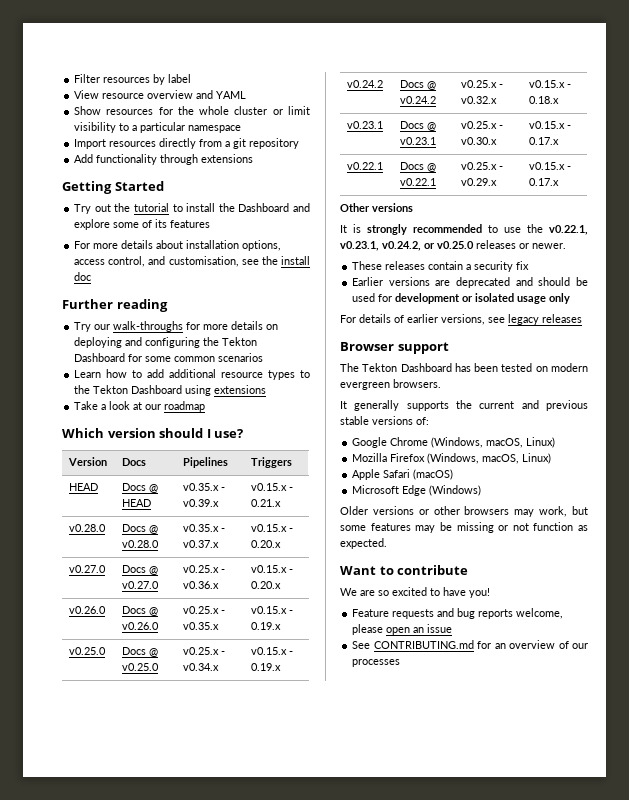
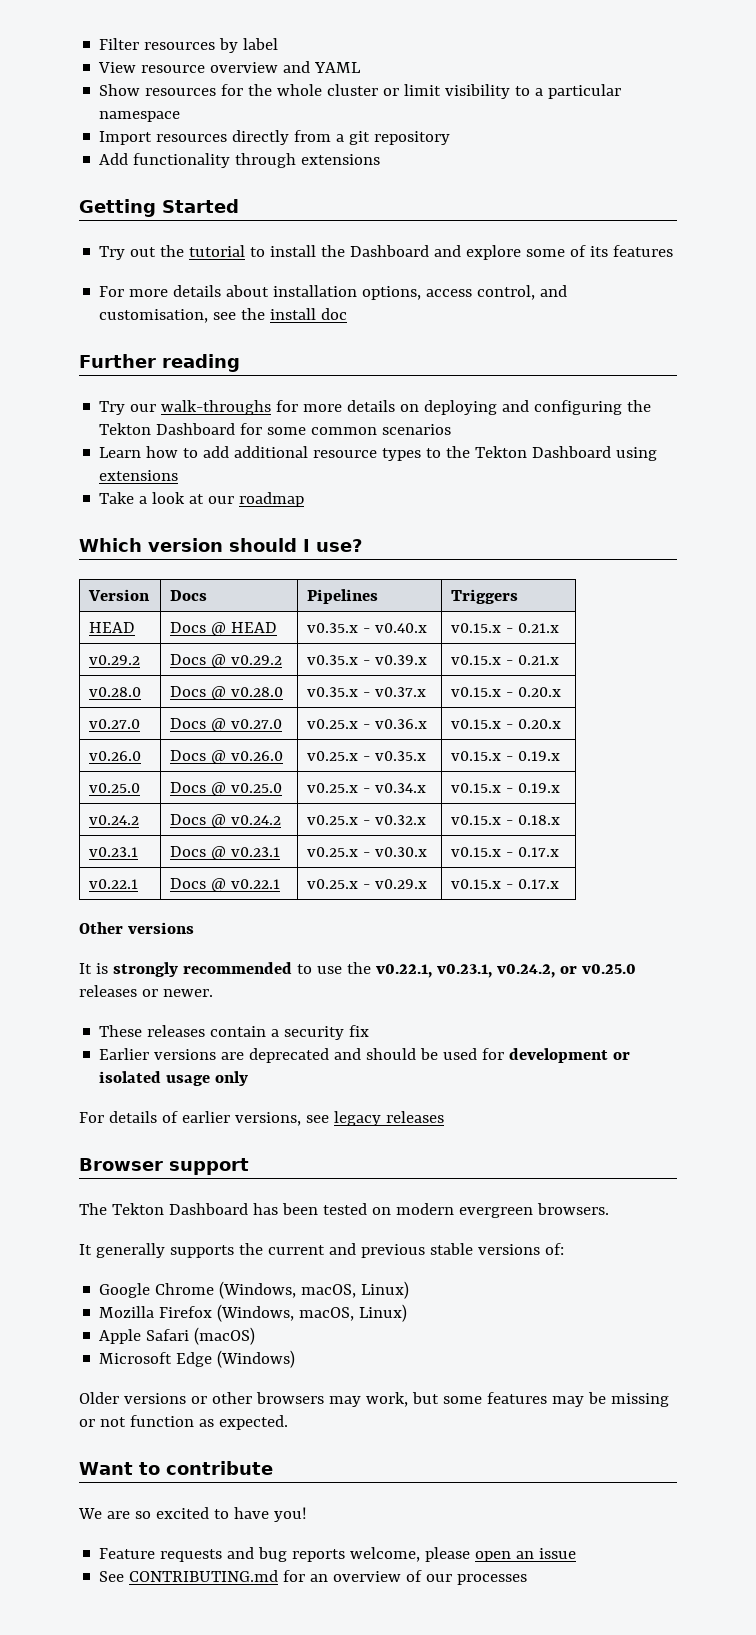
(152, 503) none -> [307,623,428,633] [451,623,560,633] [89,655,141,665] [170,654,283,668] | v0.35.x - v0.40.x | v0.15.x - 0.21.x // v0.29.2 | Docs @ v0.29.2

